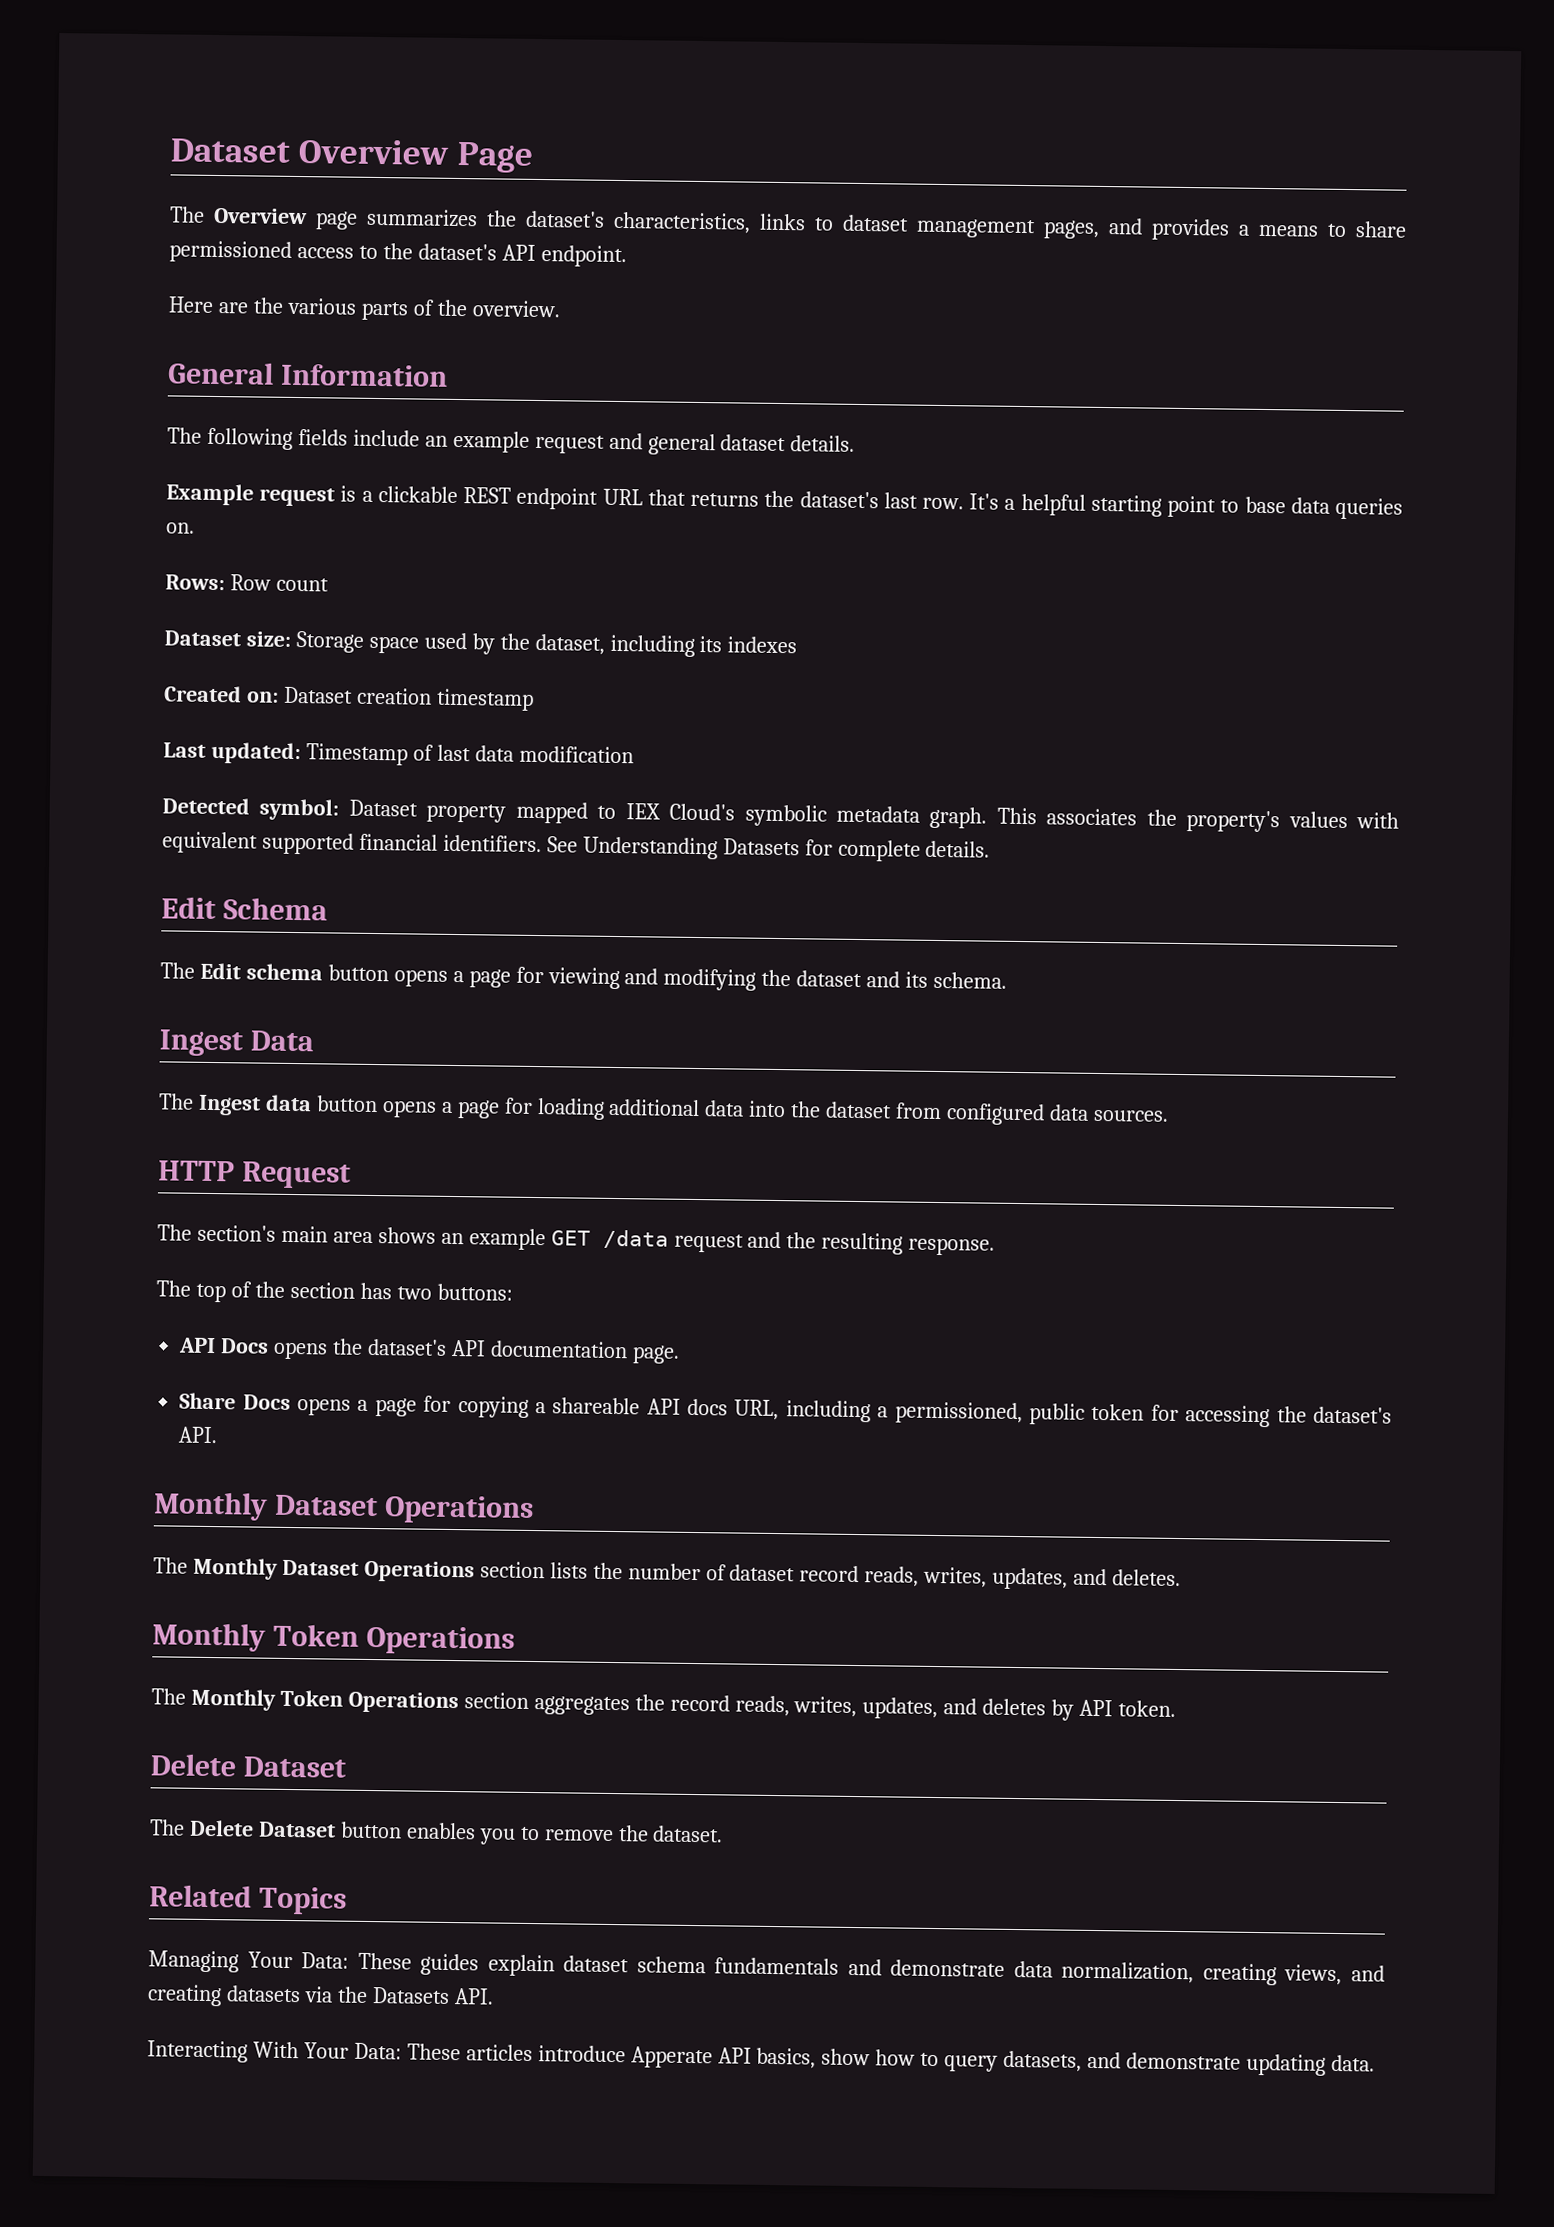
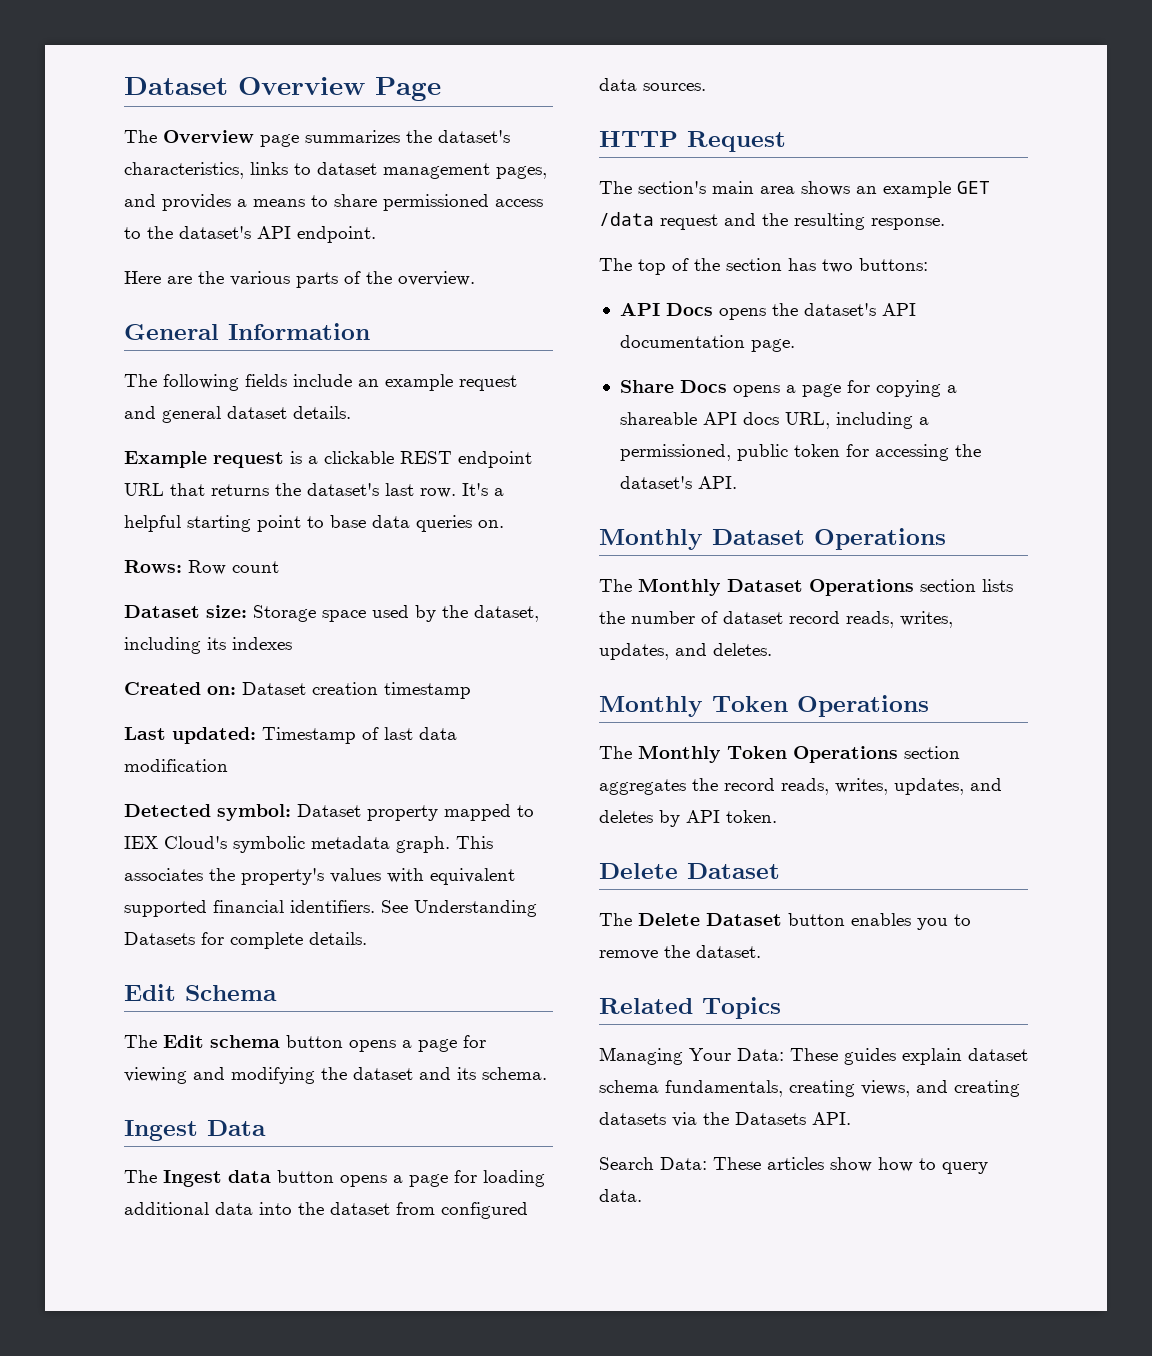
[714,1957,1195,1984] fundamentals and demonstrate data normalization, -> [665,1080,783,1097] fundamentals,
[147,2040,1326,2076] Interacting With Your Data: These articles introduce Apperate API basics, show how to query datasets, and demonstrate updating -> [599,1157,988,1174] Search Data: These articles show how to query

